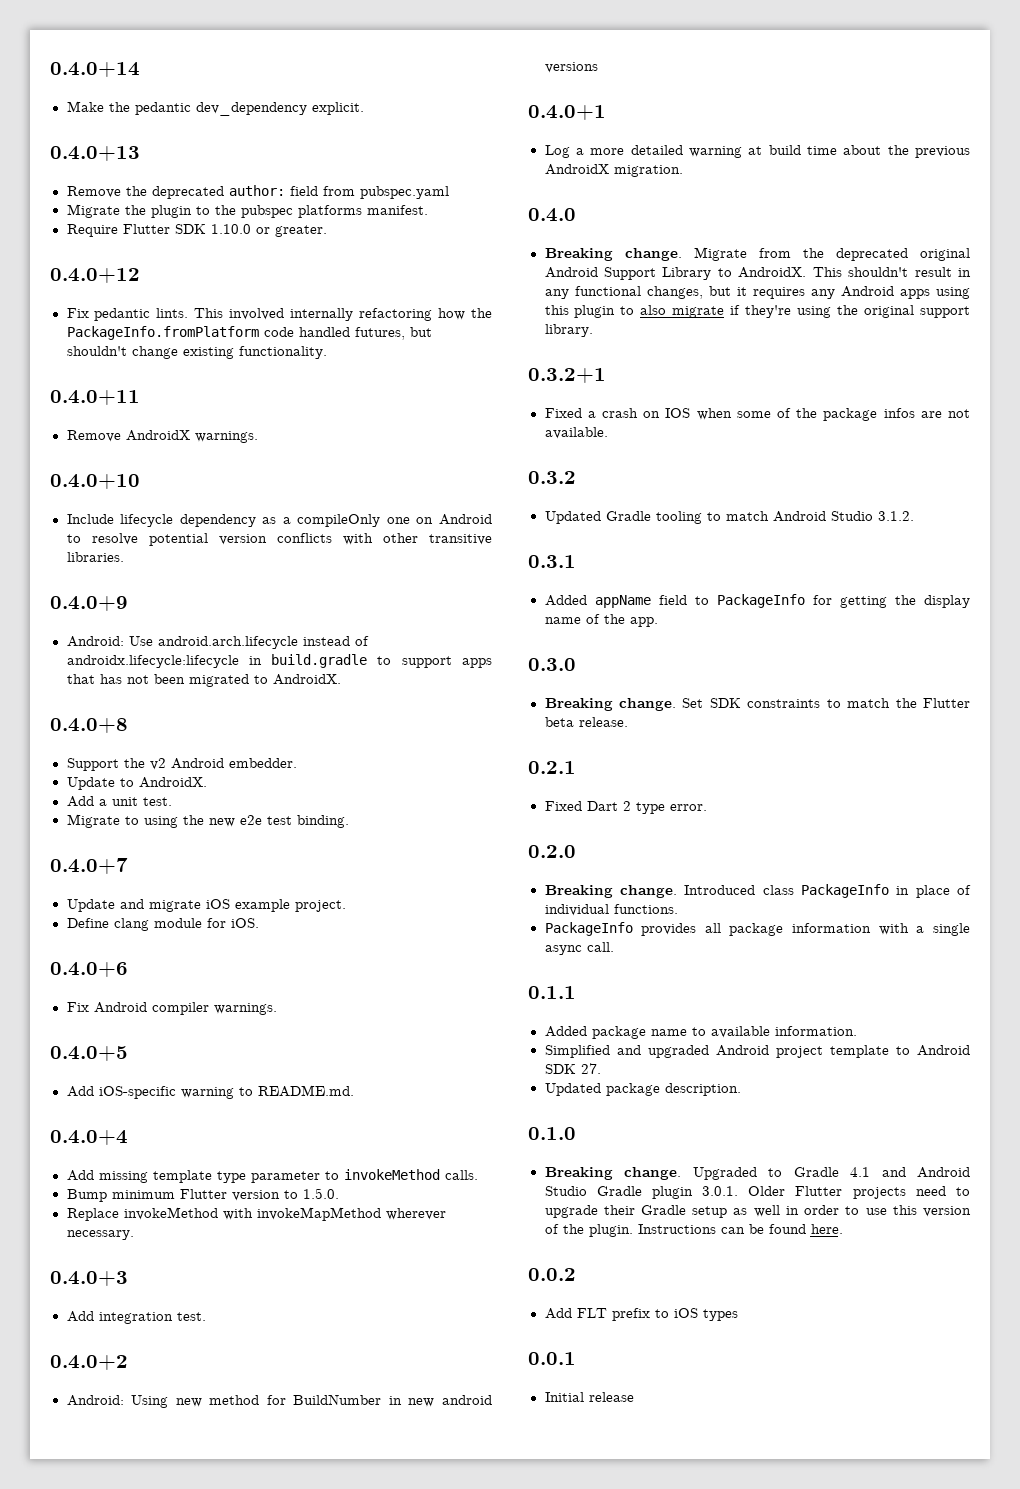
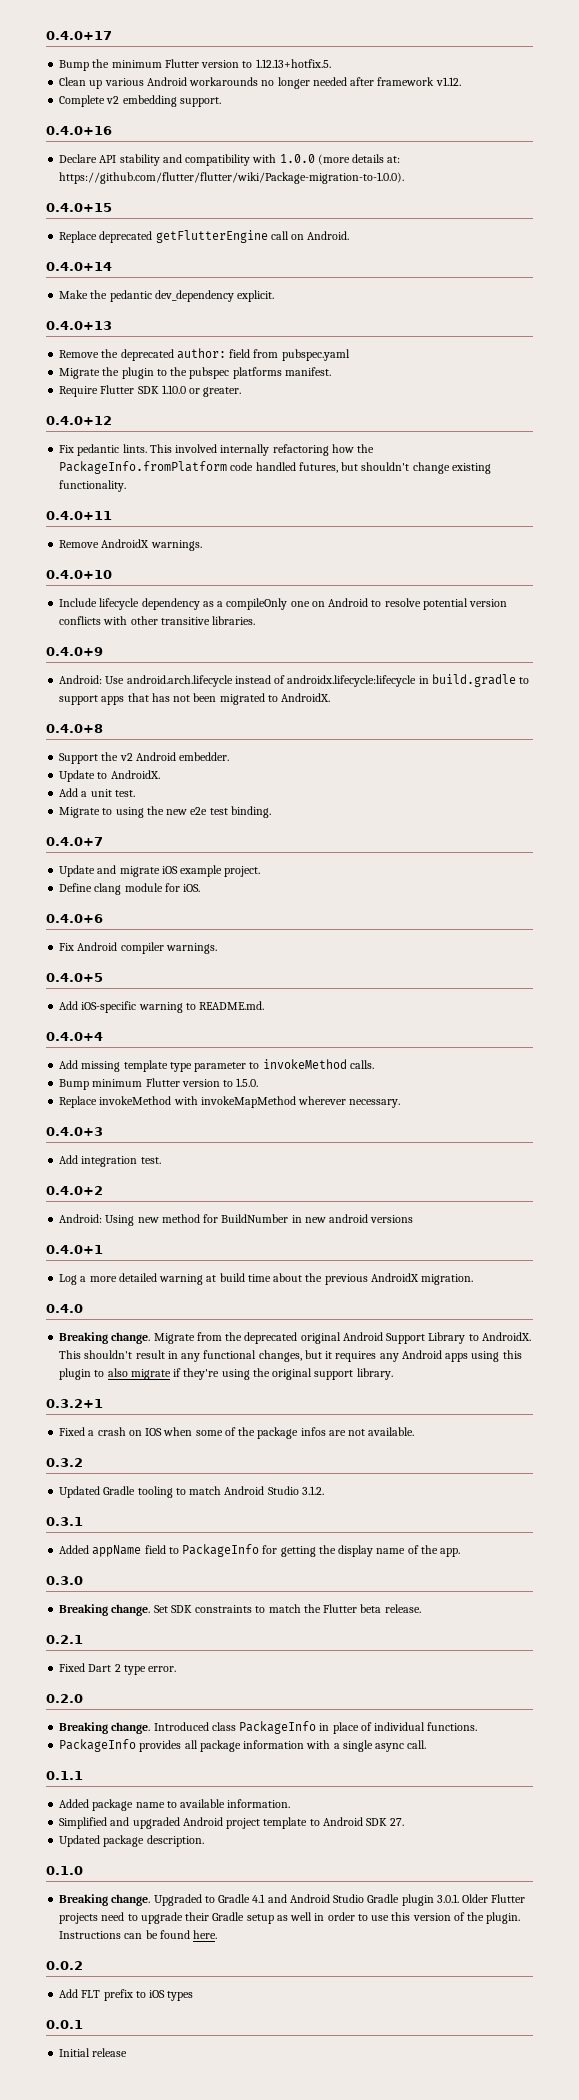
(50, 69) none -> [46,31,112,40] [59,59,331,71] [59,77,461,89] [59,95,221,107] [46,126,112,135] [59,154,401,166] [59,172,405,184] [46,203,112,212] [59,230,350,243] 0.4.0+17 // Bump the minimum Flutter version to 1.12.13+hotfix.5. // Clean up various Android workarounds no longer needed after framework v1.12. // Complete v2 embedding support. // 0.4.0+16 // Declare API stability and compatibility with 1.0.0 (more details at: https://github.com/flutter/flutter/wiki/Package-migration-to-1.0.0). // 0.4.0+15 // Replace deprecated getFlutterEngine call on Android. //

